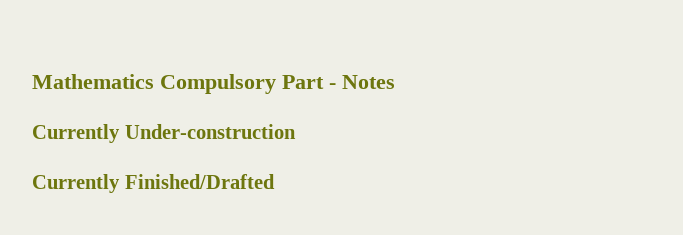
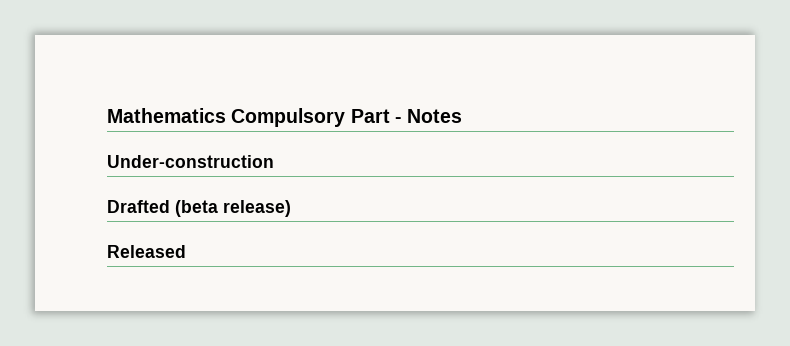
[32,124,120,143] Currently -> (463, 116) none
[32,174,275,193] Currently Finished/Drafted -> [107,200,291,217] [107,245,186,258] Drafted (beta release) // Released

